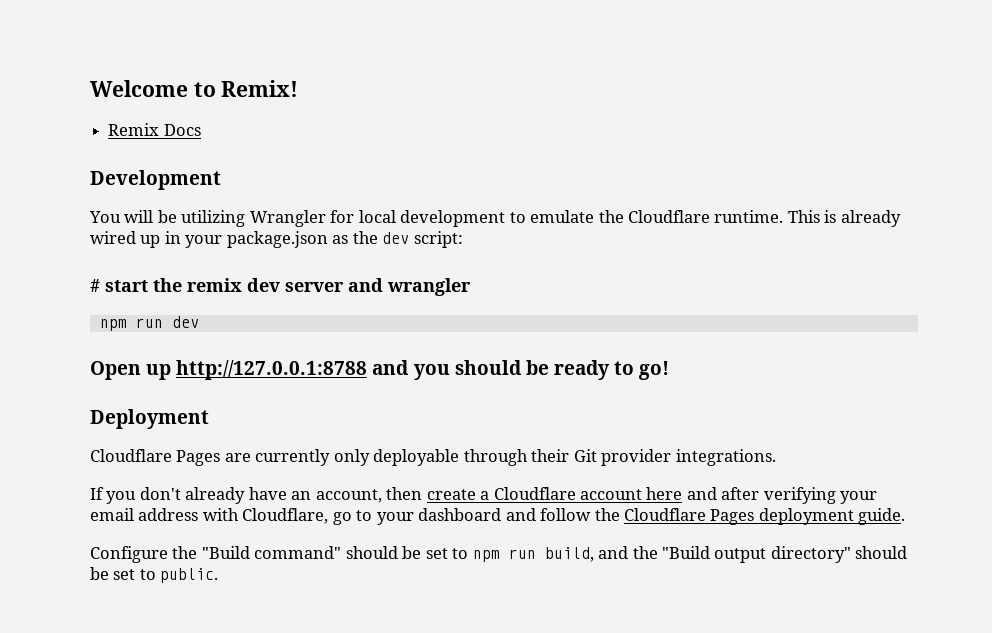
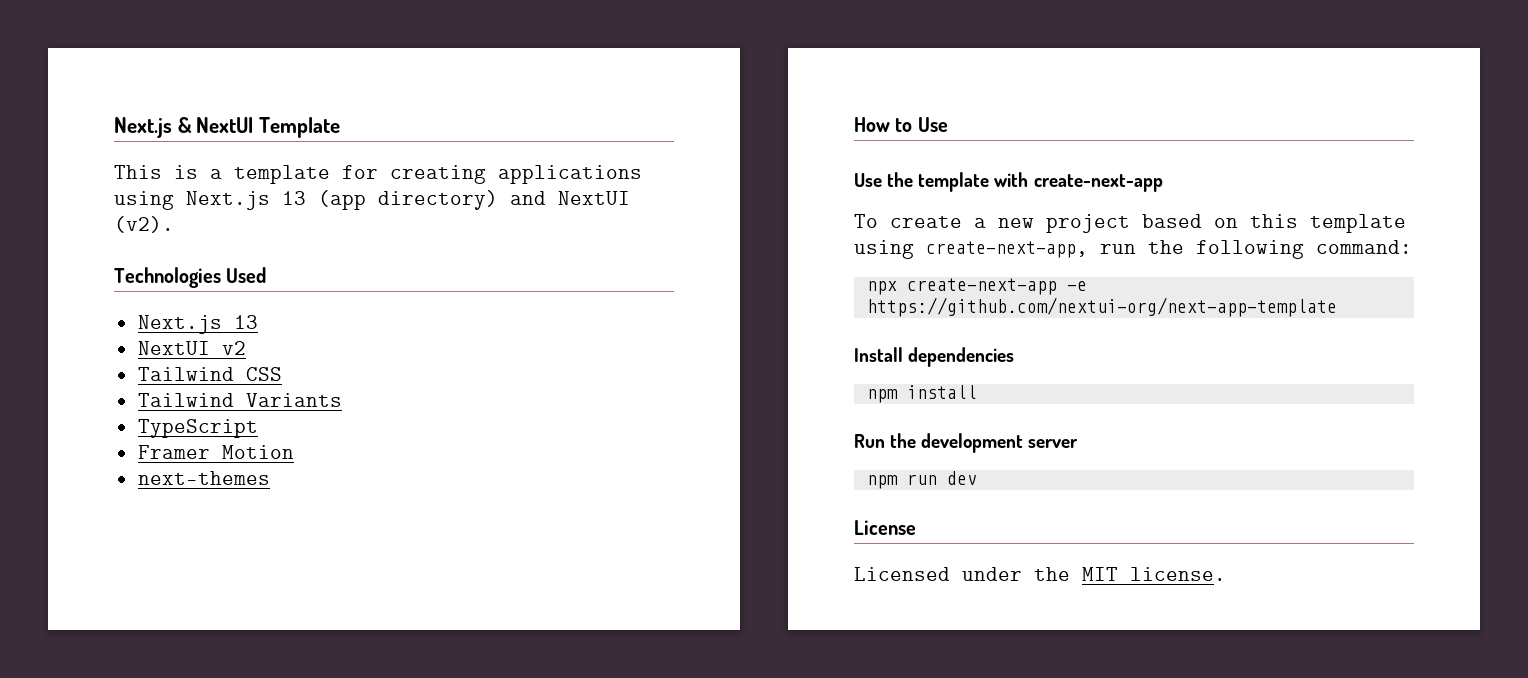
[90,80,299,97] [108,123,201,136] [90,170,221,190] [89,210,901,227] [90,231,463,248] [90,278,280,292] Welcome to Remix! // Remix Docs // Development // You will be utilizing Wrangler for local development to emulate the Cloudflare runtime. This is already wired up in your package.json as the dev script: // # start the remix dev -> [114,117,341,138] [114,165,642,184] [114,190,630,210] [114,216,174,233] [114,267,267,288] [137,315,258,334] [137,341,246,355] [137,367,282,381] [137,393,342,407] [137,419,258,438] [137,445,294,459] [137,471,270,485] [854,117,948,132] [854,172,1163,192] [854,214,1406,233] [854,240,1412,259] [866,278,1087,295] [866,297,1337,317] [854,347,1015,367] [866,385,977,403] [854,433,1024,453] Next.js & NextUI Template // This is a template for creating applications using Next.js 13 (app directory) and NextUI (v2). // Technologies Used // Next.js 13 // NextUI v2 // Tailwind CSS // Tailwind Variants // TypeScript // Framer Motion // next-themes // How to Use // Use the template with create-next-app // To create a new project based on this template using create-next-app, run the following command: // npx create-next-app -e https://github.com/nextui-org/next-app-template // Install dependencies // npm install // Run the development
[348,278,471,296] and wrangler -> (1079, 443) none
[90,360,670,380] [90,409,209,429] [90,449,776,466] [90,487,878,504] [90,508,906,525] [90,546,908,563] [90,567,219,583] Open up http://127.0.0.1:8788 and you should be ready to go! // Deployment // Cloudflare Pages are currently only deployable through their Git provider integrations. // If you don't already have an account, then create a Cloudflare account here and after verifying your email address with Cloudflare, go to your dashboard and follow the Cloudflare Pages deployment guide. // Configure the "Build command" should be set to npm run build, and the "Build output directory" should be set to public. -> [854,520,916,535] [854,567,1226,581] License // Licensed under the MIT license.

